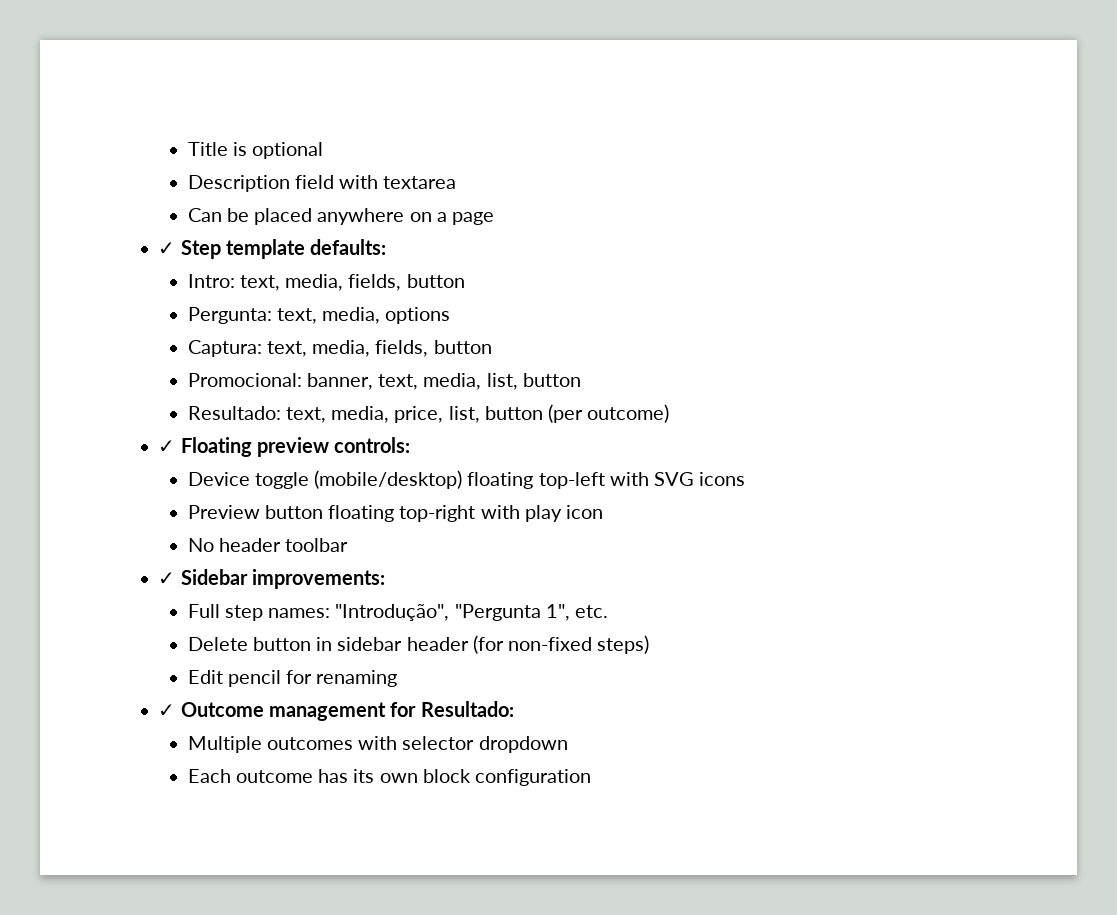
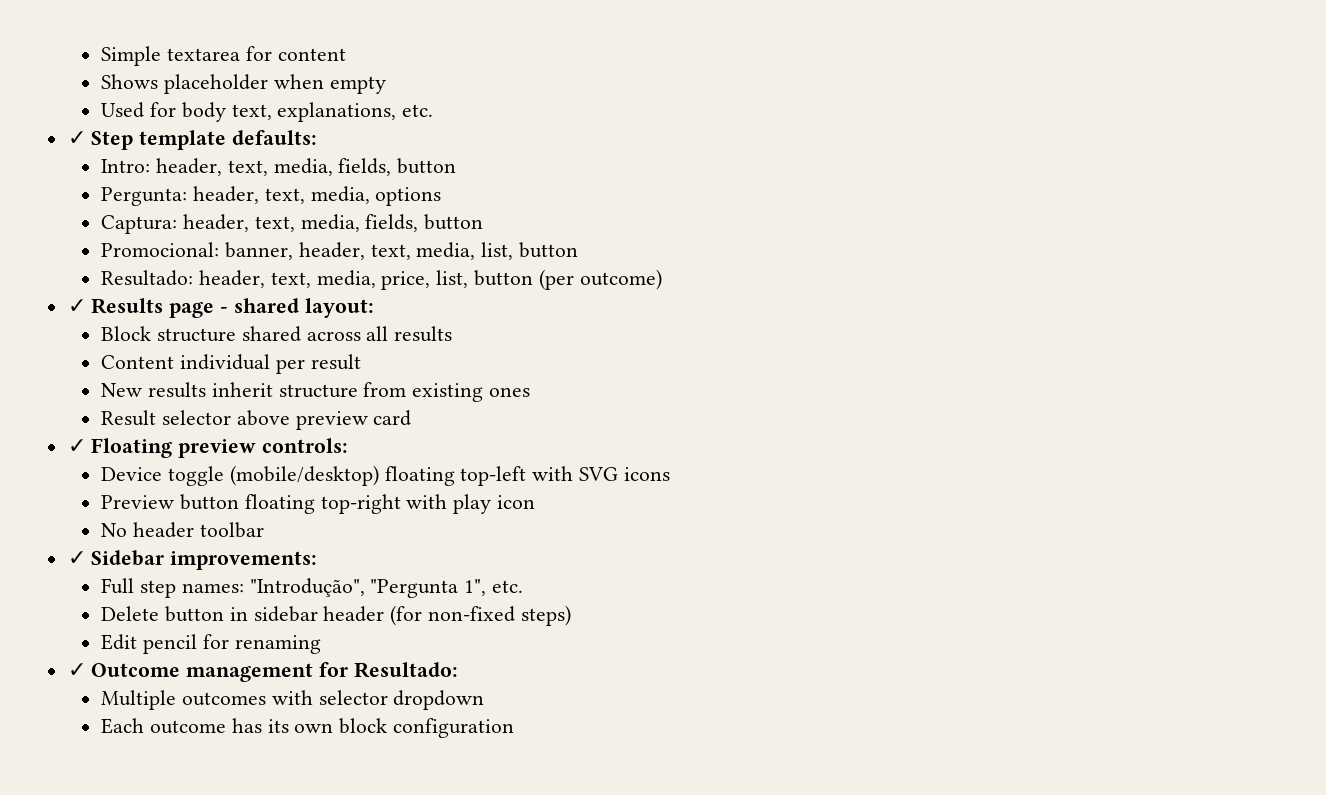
[187,142,324,159] [187,175,457,192] [187,208,495,225] Title is optional // Description field with textarea // Can be placed anywhere on a page -> [101,46,346,66] [101,74,386,94] [101,102,434,122] Simple textarea for content // Shows placeholder when empty // Used for body text, explanations, etc.
(235, 281) none -> [155,158,222,176] header,
(272, 315) none -> [192,186,259,204] header,
(262, 348) none -> [182,214,249,232] header,
(373, 381) none -> [298,242,365,260] header,
(281, 413) none -> [198,270,265,288] header,
(670, 413) none -> [67,298,374,318] [101,326,453,342] [101,354,361,374] [101,382,530,402] [101,410,412,430] // ✓ Results page - shared layout: // Block structure shared across all results // Content individual per result // New results inherit structure from existing ones // Result selector above preview card

